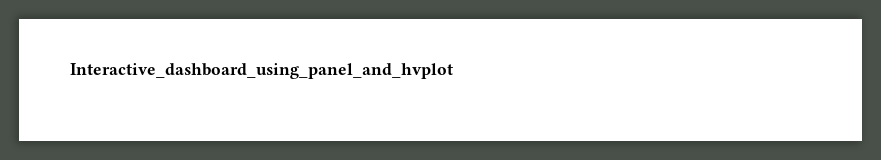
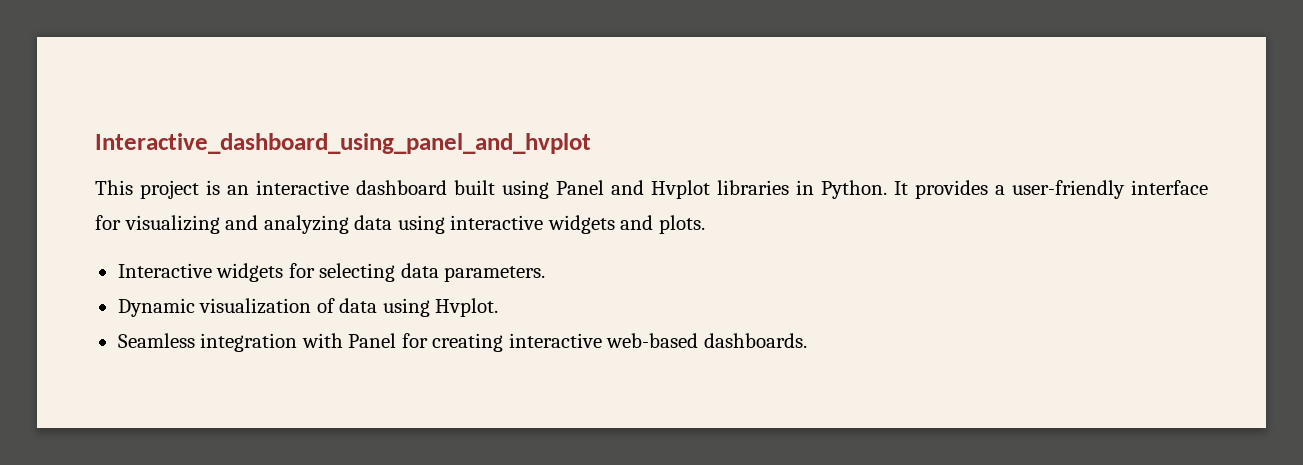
(453, 71) none -> [95,180,1208,199] [95,215,705,234] [117,263,546,282] [117,298,499,317] [117,333,807,352] // This project is an interactive dashboard built using Panel and Hvplot libraries in Python. It provides a user-friendly interface for visualizing and analyzing data using interactive widgets and plots. // Interactive widgets for selecting data parameters. // Dynamic visualization of data using Hvplot. // Seamless integration with Panel for creating interactive web-based dashboards.

